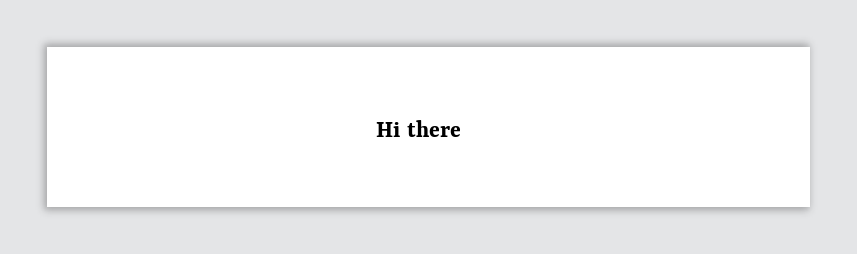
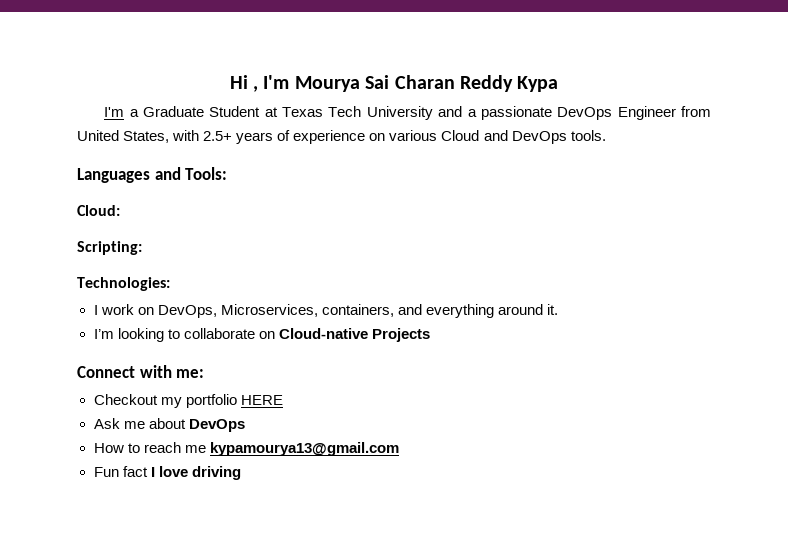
[406,120,461,137] there -> [253,75,559,92] [104,106,711,120] [77,130,606,144] [77,167,228,183] [77,205,120,216] [77,241,142,255] [77,277,170,291] [93,304,558,318] [93,328,430,342] [77,365,205,378] [93,394,283,408] [93,418,245,432] [93,442,399,456] [93,466,241,480] , I'm Mourya Sai Charan Reddy Kypa // I'm a Graduate Student at Texas Tech University and a passionate DevOps Engineer from United States, with 2.5+ years of experience on various Cloud and DevOps tools. // Languages and Tools: // Cloud: // Scripting: // Technologies: // I work on DevOps, Microservices, containers, and everything around it. // I’m looking to collaborate on Cloud-native Projects // Connect with me: // Checkout my portfolio HERE // Ask me about DevOps // How to reach me kypamourya13@gmail.com // Fun fact I love driving

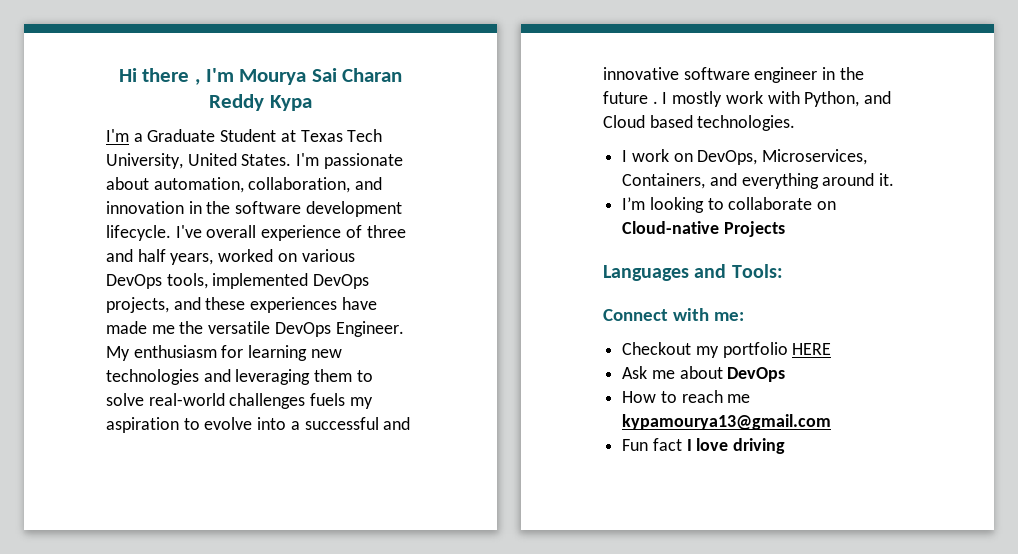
(248, 82) none -> [142,68,190,82] there
[366,106,711,120] [77,130,606,144] [77,167,228,183] [77,205,120,216] [77,241,142,255] [77,277,170,291] University and a passionate DevOps Engineer from United States, with 2.5+ years of experience on various Cloud and DevOps tools. // Languages and Tools: // Cloud: // Scripting: // Technologies: -> [106,153,403,169] [106,177,383,193] [106,201,402,217] [106,225,406,241] [106,249,355,265] [106,273,370,289] [106,297,377,313] [106,321,404,337] [106,345,342,361] [106,369,373,385] [106,393,373,409] [106,417,411,433] [603,67,864,83] [603,91,892,107] [603,115,796,131] University, United States. I'm passionate about automation, collaboration, and innovation in the software development lifecycle. I've overall experience of three and half years, worked on various DevOps tools, implemented DevOps projects, and these experiences have made me the versatile DevOps Engineer. My enthusiasm for learning new technologies and leveraging them to solve real-world challenges fuels my aspiration to evolve into a successful and innovative software engineer in the future . I mostly work with Python, and Cloud based technologies.
[321,304,394,317] containers, -> [622,173,706,189] Containers,
(430, 335) none -> [603,264,783,281] // Languages and Tools:

